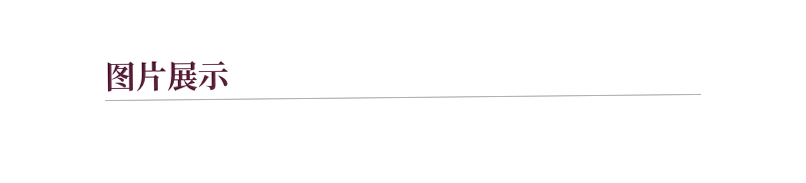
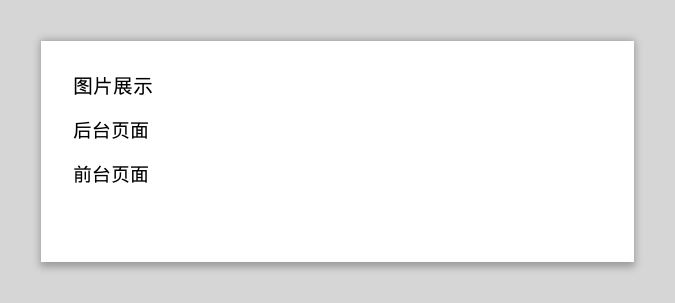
(231, 76) none -> [73,121,149,139] [73,165,149,183] // 后台页面 // 前台页面

